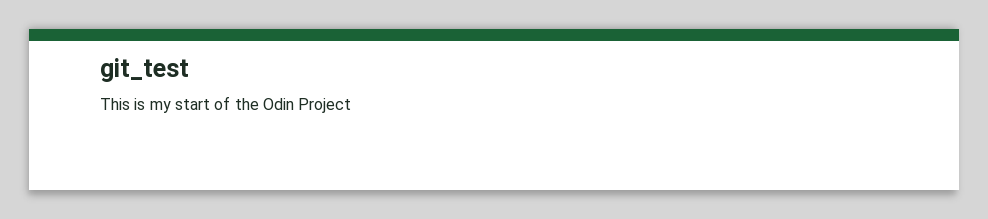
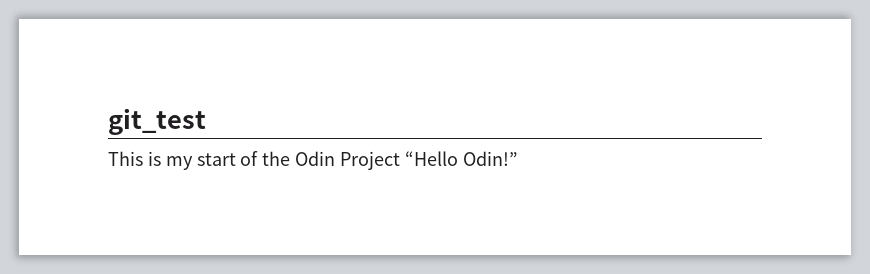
(352, 105) none -> [404,151,518,166] “Hello Odin!”

